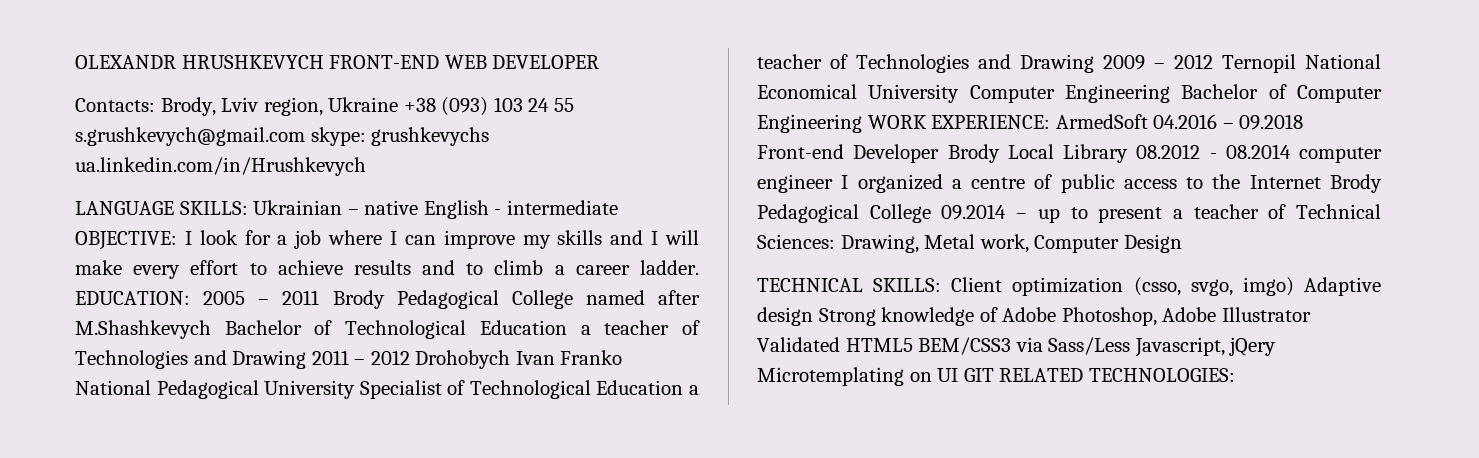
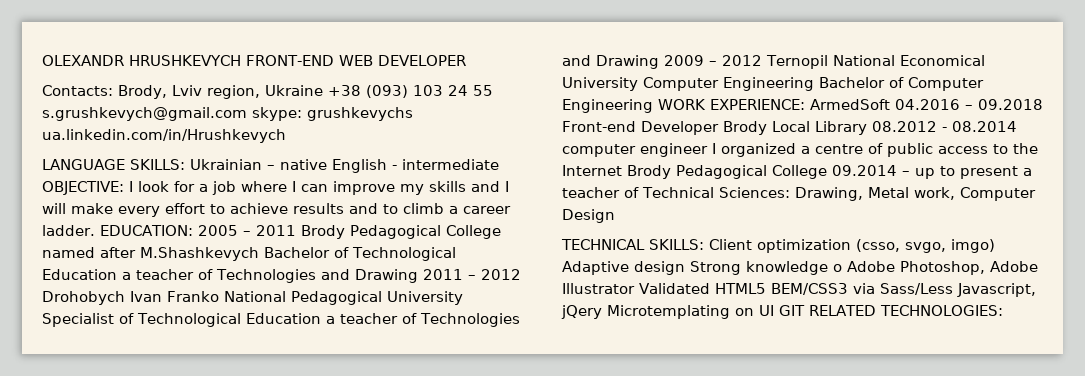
[979,307,998,322] of -> [833,264,842,272] o

